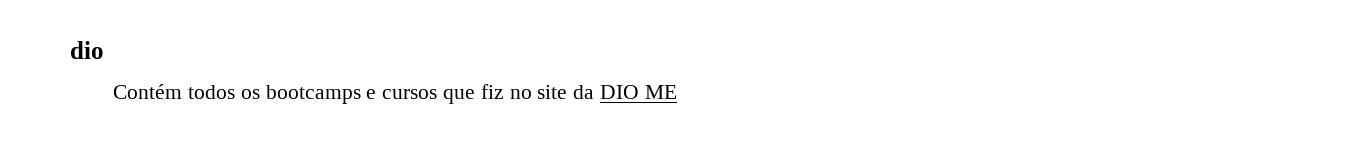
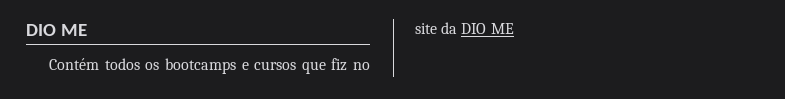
[70,41,104,59] dio -> [26,24,88,36] DIO ME

